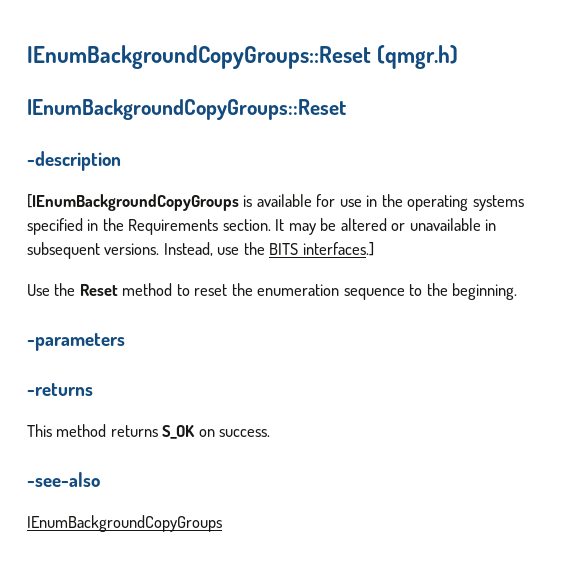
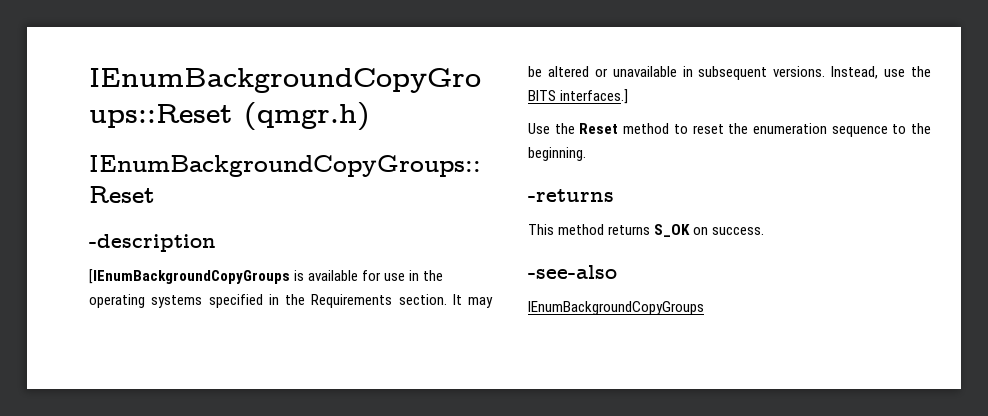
[27,333,125,351] // -parameters -> (586, 154) none

